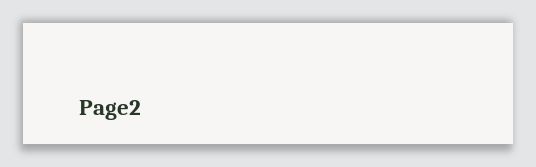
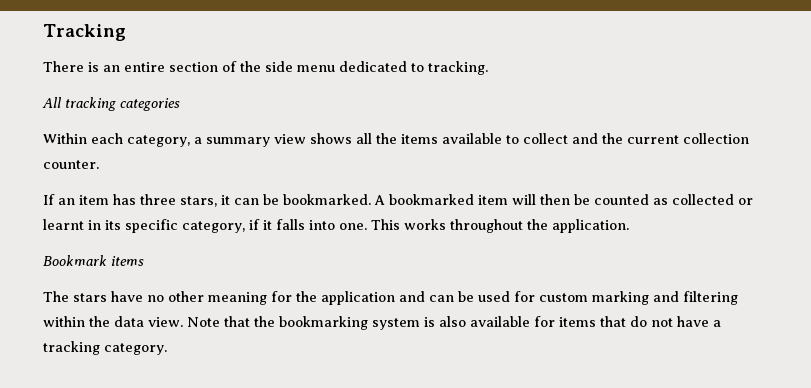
[79,100,141,120] Page2 -> [43,24,126,41] [43,61,488,75] [42,97,180,111] [43,133,749,147] [43,160,99,169] [43,194,753,207] [43,219,629,233] [43,255,144,266] [43,291,738,305] [43,316,721,330] [43,341,167,355] Tracking // There is an entire section of the side menu dedicated to tracking. // All tracking categories // Within each category, a summary view shows all the items available to collect and the current collection counter. // If an item has three stars, it can be bookmarked. A bookmarked item will then be counted as collected or learnt in its specific category, if it falls into one. This works throughout the application. // Bookmark items // The stars have no other meaning for the application and can be used for custom marking and filtering within the data view. Note that the bookmarking system is also available for items that do not have a tracking category.

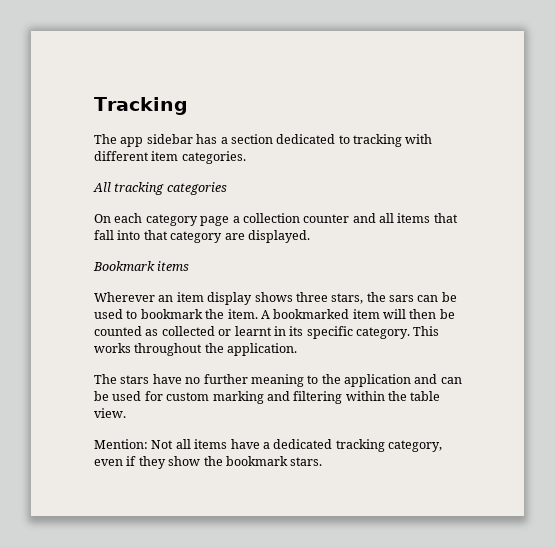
[43,61,488,75] [42,97,180,111] [43,133,749,147] [43,160,99,169] [43,194,371,207] There is an entire section of the side menu dedicated to tracking. // All tracking categories // Within each category, a summary view shows all the items available to collect and the current collection counter. // If an item has three stars, it can be bookmarked. -> [94,134,433,147] [94,151,246,164] [93,182,227,195] [94,213,458,226] [94,230,310,243] [93,261,190,271] [94,292,457,305] [94,309,258,319] The app sidebar has a section dedicated to tracking with different item categories. // All tracking categories // On each category page a collection counter and all items that fall into that category are displayed. // Bookmark items // Wherever an item display shows three stars, the sars can be used to bookmark the item.
[182,219,367,233] category, if it falls into one. -> [356,327,410,339] category.
[43,255,144,266] // Bookmark items -> (298, 349) none
[168,291,292,305] other meaning for -> [203,374,319,387] further meaning to
[114,316,144,327] data -> [410,391,441,401] table
[187,316,721,330] [43,341,167,355] Note that the bookmarking system is also available for items that do not have a tracking category. -> [94,439,442,452] [94,456,323,469] // Mention: Not all items have a dedicated tracking category, even if they show the bookmark stars.

